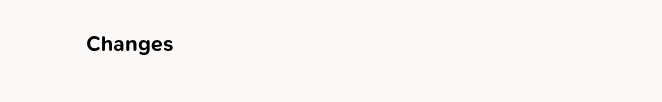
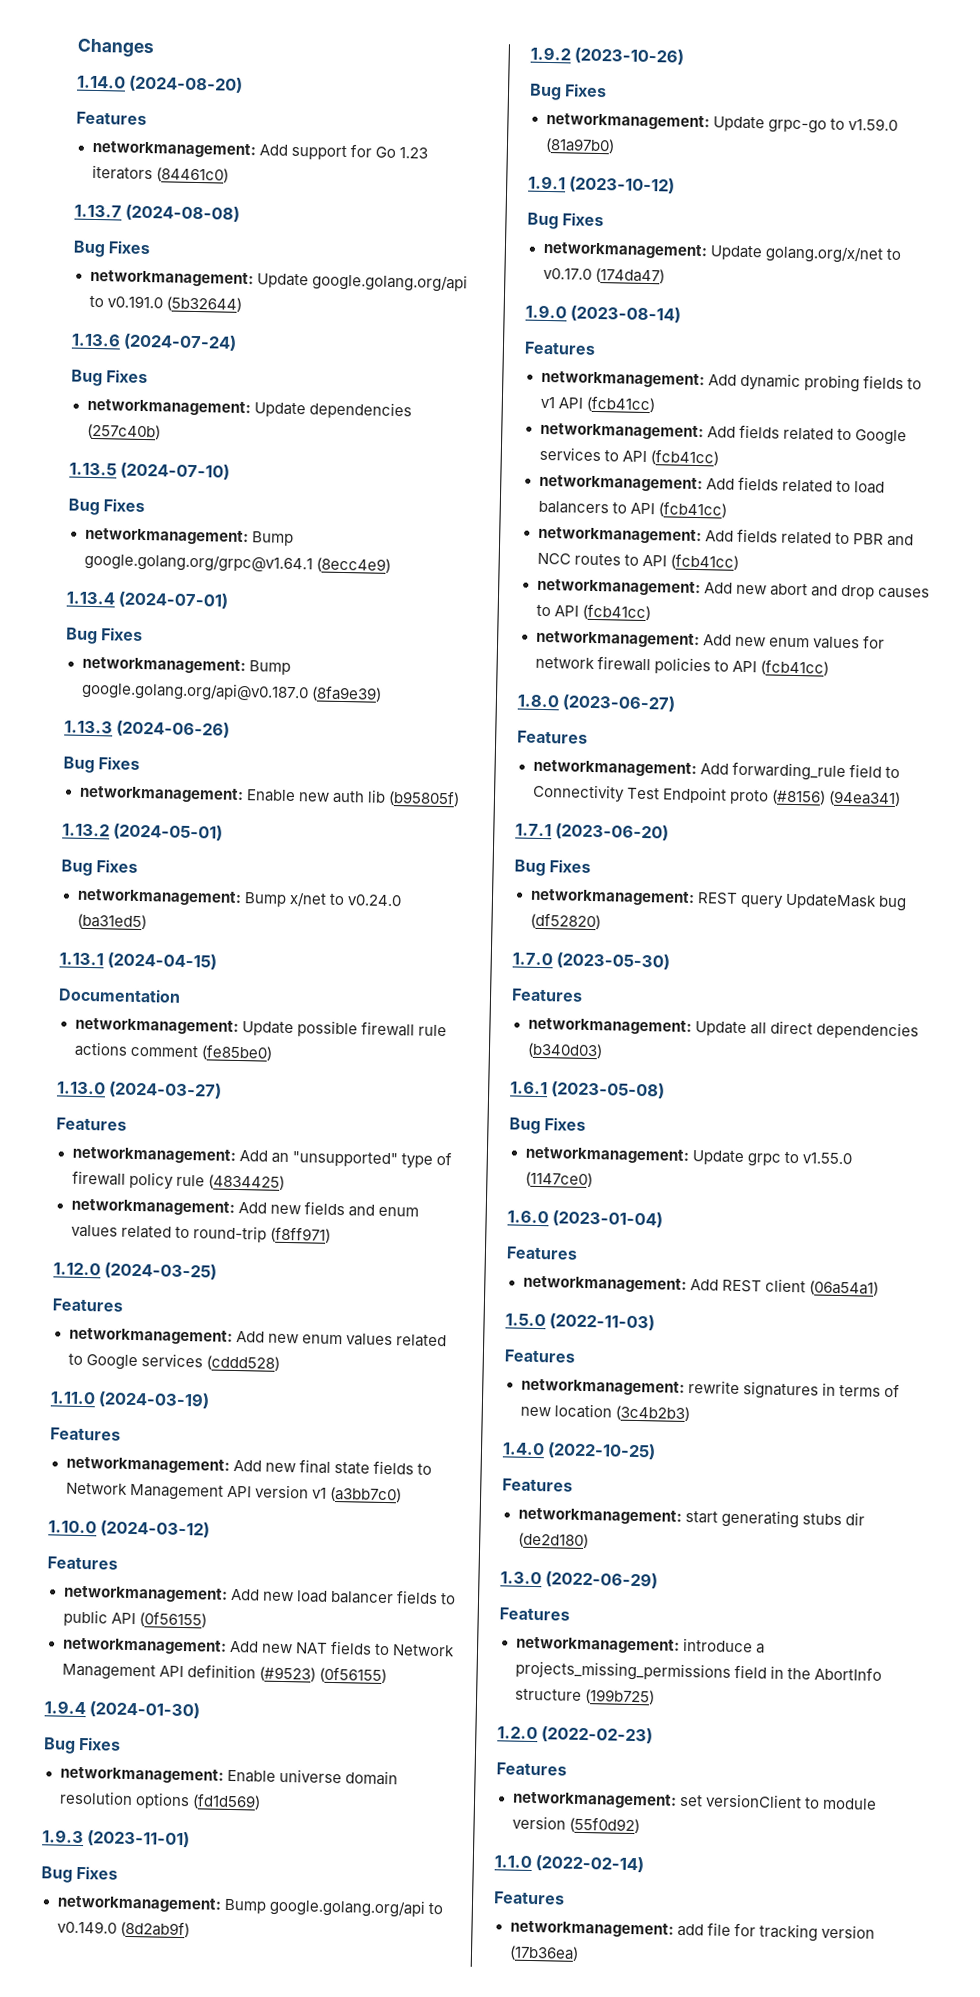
(173, 45) none -> [77,75,244,93] [76,111,147,125] [91,140,428,160] [91,164,229,183] [74,204,241,222] [73,240,152,258] [89,269,468,293] [88,295,242,312] [71,333,238,351] [71,369,149,387] [86,398,412,420] [86,423,161,440] [69,462,231,480] [68,498,146,516] [84,527,294,546] [83,552,391,574] [66,591,230,609] [65,627,144,645] [81,656,291,675] [80,680,382,703] [64,720,231,738] [63,756,141,774] [78,785,460,807] [62,823,224,841] [61,859,139,877] [76,888,402,907] [76,913,147,930] [59,952,218,970] [58,987,181,1003] [74,1017,447,1038] [73,1041,273,1061] [57,1081,223,1099] [56,1117,127,1131] [71,1146,452,1169] [71,1170,285,1190] [70,1198,419,1217] [70,1224,331,1243] [53,1262,218,1280] [52,1298,123,1312] [68,1327,447,1348] [67,1353,280,1371] [50,1391,211,1409] [50,1427,121,1441] [65,1456,432,1475] [65,1482,402,1503] [48,1520,211,1538] [47,1556,118,1570] [62,1585,456,1605] [62,1609,207,1628] [61,1637,455,1657] [61,1663,387,1684] [44,1700,201,1719] [43,1736,122,1754] [59,1766,398,1786] [58,1790,261,1810] [42,1829,191,1848] [41,1865,119,1883] [56,1895,443,1918] [56,1920,190,1938] [530,46,685,65] [529,83,608,101] [545,112,898,134] [544,137,615,154] [528,175,676,194] [527,212,605,230] [542,241,901,264] [542,267,665,284] [525,304,682,323] [524,341,596,355] [540,370,922,393] [539,395,655,413] [539,422,907,446] [538,446,719,466] [538,474,885,494] [537,500,727,518] [537,526,914,547] [536,552,739,570] [536,578,930,600] [535,603,651,621] [535,630,885,650] [534,656,829,676] [517,694,677,712] [517,730,588,744] [532,759,900,782] [531,783,901,807] [515,823,670,841] [514,859,592,877] [529,888,907,912] [529,912,601,930] [512,952,671,970] [511,988,583,1002] [527,1017,919,1040] [526,1042,603,1059] [510,1081,666,1099] [509,1117,587,1135] [524,1146,852,1167] [524,1171,593,1188] [507,1210,664,1228] [506,1246,578,1260] [522,1275,879,1296] [505,1313,656,1331] [504,1349,576,1363] [520,1378,900,1400] [519,1403,690,1422] [502,1442,657,1460] [502,1478,573,1492] [517,1507,865,1529] [517,1532,589,1549] [500,1571,659,1589] [499,1607,570,1621] [515,1636,765,1654] [514,1660,882,1682] [514,1688,655,1705] [497,1726,654,1744] [496,1762,567,1776] [511,1791,877,1810] [511,1815,640,1834] [494,1855,645,1873] [494,1891,565,1905] [509,1920,875,1942] [508,1945,579,1961] // 1.14.0 (2024-08-20) // Features // networkmanagement: Add support for Go 1.23 iterators (84461c0) // 1.13.7 (2024-08-08) // Bug Fixes // networkmanagement: Update google.golang.org/api to v0.191.0 (5b32644) // 1.13.6 (2024-07-24) // Bug Fixes // networkmanagement: Update dependencies (257c40b) // 1.13.5 (2024-07-10) // Bug Fixes // networkmanagement: Bump google.golang.org/grpc@v1.64.1 (8ecc4e9) // 1.13.4 (2024-07-01) // Bug Fixes // networkmanagement: Bump google.golang.org/api@v0.187.0 (8fa9e39) // 1.13.3 (2024-06-26) // Bug Fixes // networkmanagement: Enable new auth lib (b95805f) // 1.13.2 (2024-05-01) // Bug Fixes // networkmanagement: Bump x/net to v0.24.0 (ba31ed5) // 1.13.1 (2024-04-15) // Documentation // networkmanagement: Update possible firewall rule actions comment (fe85be0) // 1.13.0 (2024-03-27) // Features // networkmanagement: Add an "unsupported" type of firewall policy rule (4834425) // networkmanagement: Add new fields and enum values related to round-trip (f8ff971) // 1.12.0 (2024-03-25) // Features // networkmanagement: Add new enum values related to Google services (cddd528) // 1.11.0 (2024-03-19) // Features // networkmanagement: Add new final state fields to Network Management API version v1 (a3bb7c0) // 1.10.0 (2024-03-12) // Features // networkmanagement: Add new load balancer fields to public API (0f56155) // networkmanagement: Add new NAT fields to Network Management API definition (#9523) (0f56155) // 1.9.4 (2024-01-30) // Bug Fixes // networkmanagement: Enable universe domain resolution options (fd1d569) // 1.9.3 (2023-11-01) // Bug Fixes // networkmanagement: Bump google.golang.org/api to v0.149.0 (8d2ab9f) // 1.9.2 (2023-10-26) // Bug Fixes // networkmanagement: Update grpc-go to v1.59.0 (81a97b0) // 1.9.1 (2023-10-12) // Bug Fixes // networkmanagement: Update golang.org/x/net to v0.17.0 (174da47) // 1.9.0 (2023-08-14) // Features // networkmanagement: Add dynamic probing fields to v1 API (fcb41cc) // networkmanagement: Add fields related to Google services to API (fcb41cc) // networkmanagement: Add fields related to load balancers to API (fcb41cc) // networkmanagement: Add fields related to PBR and NCC routes to API (fcb41cc) // networkmanagement: Add new abort and drop causes to API (fcb41cc) // networkmanagement: Add new enum values for network firewall policies to API (fcb41cc) // 1.8.0 (2023-06-27) // Features // networkmanagement: Add forwarding_rule field to Connectivity Test Endpoint proto (#8156) (94ea341) // 1.7.1 (2023-06-20) // Bug Fixes // networkmanagement: REST query UpdateMask bug (df52820) // 1.7.0 (2023-05-30) // Features // networkmanagement: Update all direct dependencies (b340d03) // 1.6.1 (2023-05-08) // Bug Fixes // networkmanagement: Update grpc to v1.55.0 (1147ce0) // 1.6.0 (2023-01-04) // Features // networkmanagement: Add REST client (06a54a1) // 1.5.0 (2022-11-03) // Features // networkmanagement: rewrite signatures in terms of new location (3c4b2b3) // 1.4.0 (2022-10-25) // Features // networkmanagement: start generating stubs dir (de2d180) // 1.3.0 (2022-06-29) // Features // networkmanagement: introduce a projects_missing_permissions field in the AbortInfo structure (199b725) // 1.2.0 (2022-02-23) // Features // networkmanagement: set versionClient to module version (55f0d92) // 1.1.0 (2022-02-14) // Features // networkmanagement: add file for tracking version (17b36ea)

